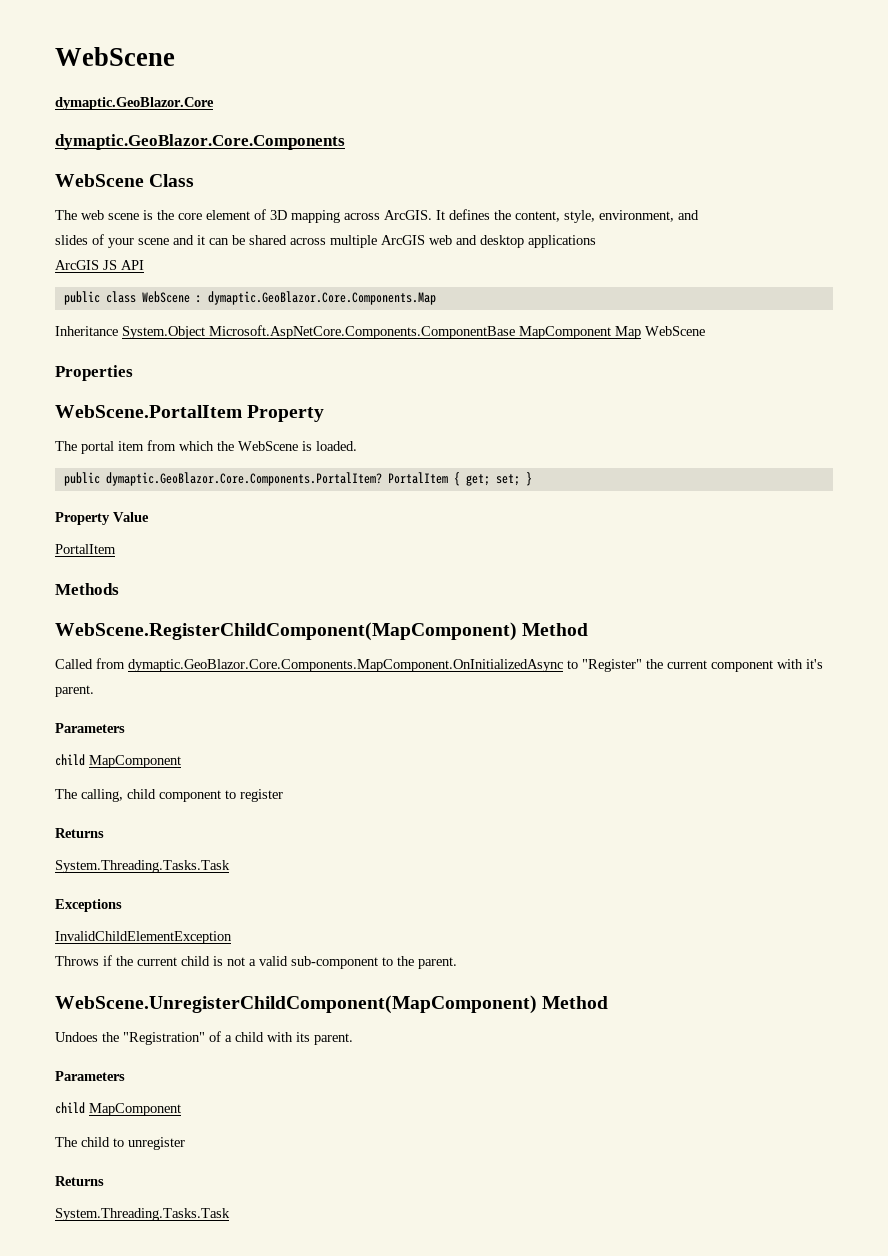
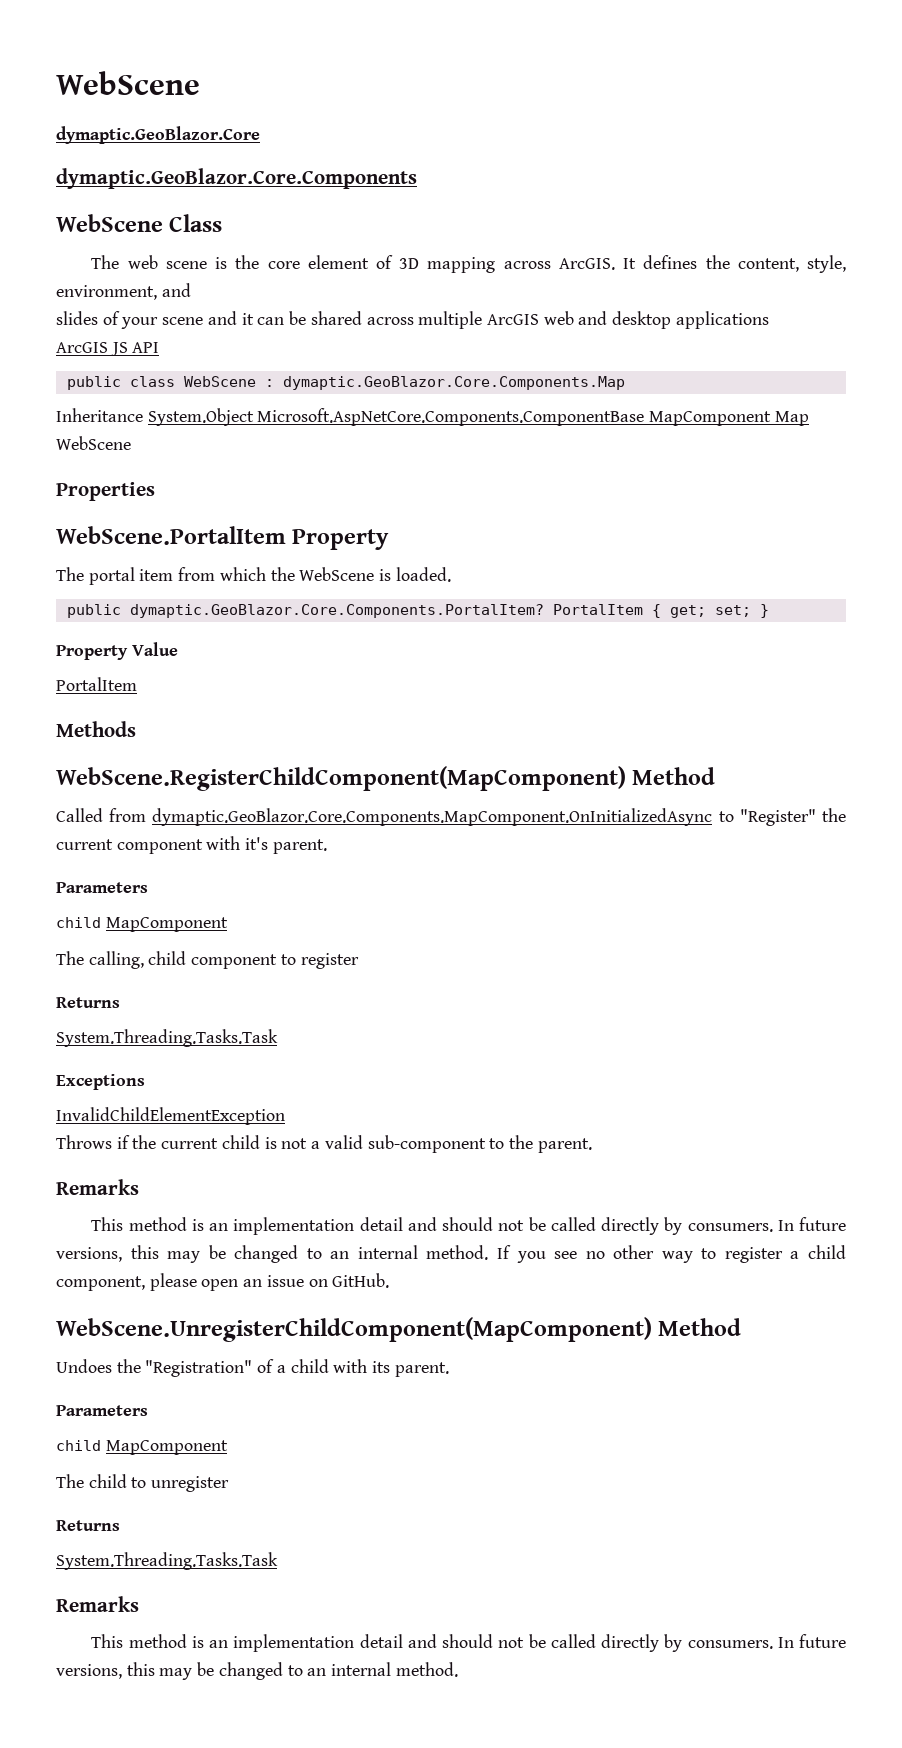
(457, 963) none -> [56,1179,139,1195] [91,1217,847,1235] [56,1245,846,1263] [56,1273,390,1291] // Remarks // This method is an implementation detail and should not be called directly by consumers. In future versions, this may be changed to an internal method. If you see no other way to register a child component, please open an issue on GitHub.
(230, 1214) none -> [56,1596,139,1612] [91,1634,847,1652] [56,1662,458,1680] // Remarks // This method is an implementation detail and should not be called directly by consumers. In future versions, this may be changed to an internal method.

